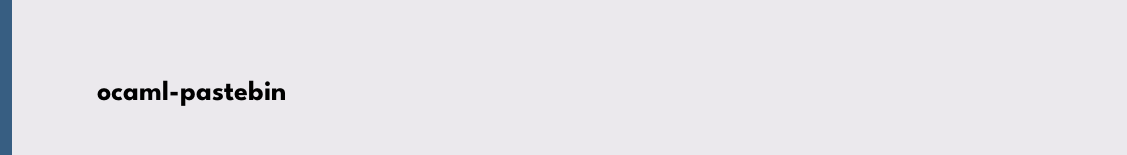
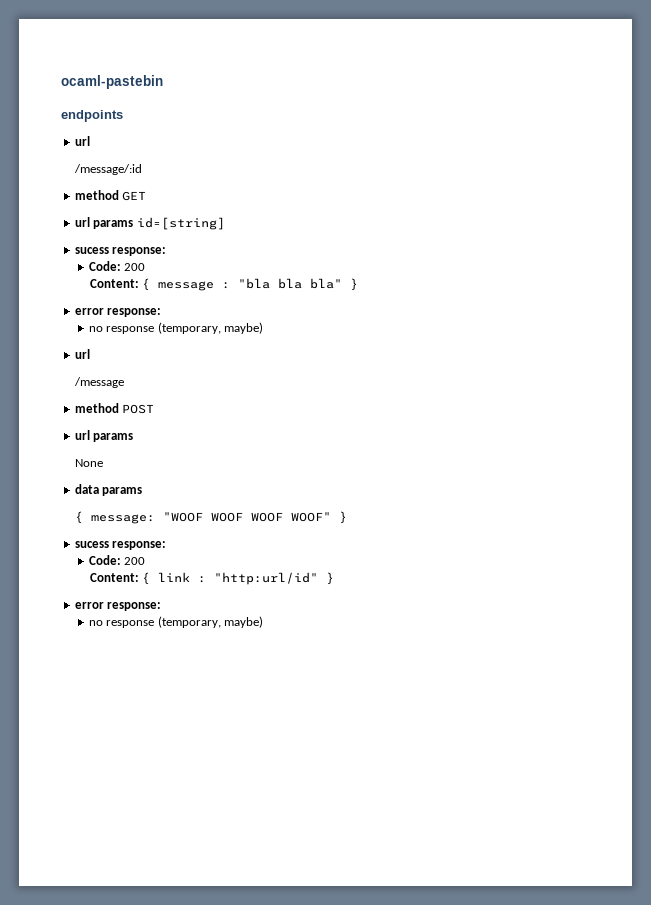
(286, 93) none -> [61,110,123,122] [74,136,90,146] [74,164,143,175] [74,190,147,201] [74,217,225,230] [74,247,167,256] [89,261,146,271] [89,278,359,291] [74,308,162,317] [89,322,264,334] [74,349,90,359] [74,377,125,388] [74,403,155,414] [74,430,134,442] [75,459,104,467] [74,484,143,496] [75,511,348,524] [74,541,167,550] [89,555,146,565] [89,572,335,585] [74,602,162,611] [89,616,264,628] // endpoints // url // /message/:id // method GET // url params id=[string] // sucess response: // Code: 200 // Content: { message : "bla bla bla" } // error response: // no response (temporary, maybe) // url // /message // method POST // url params // None // data params // { message: "WOOF WOOF WOOF WOOF" } // sucess response: // Code: 200 // Content: { link : "http:url/id" } // error response: // no response (temporary, maybe)

